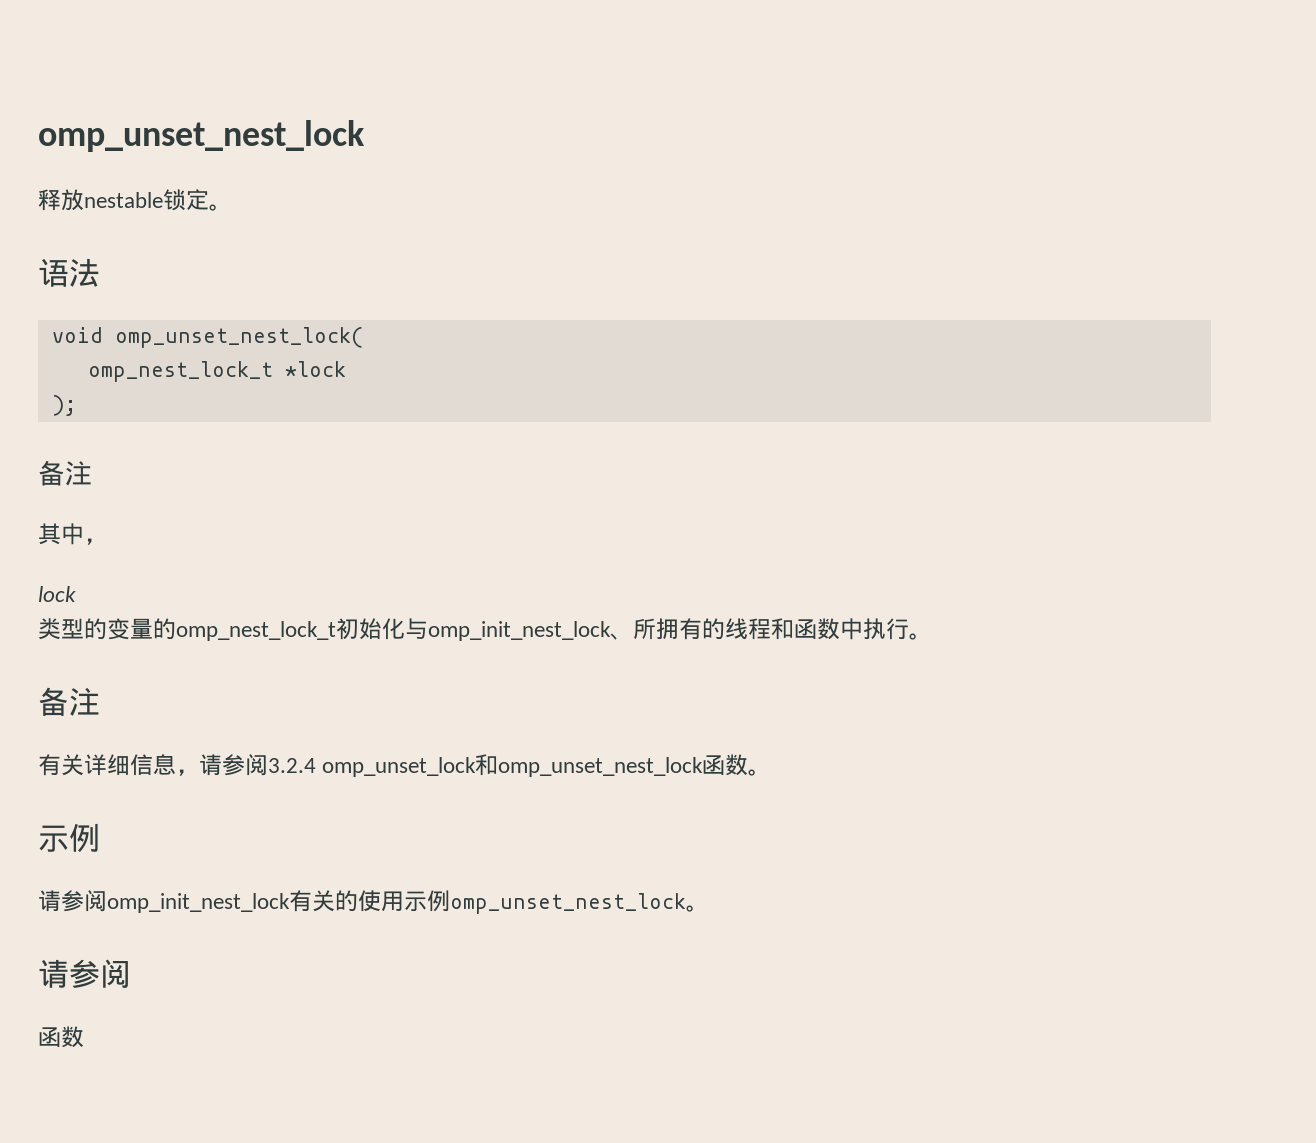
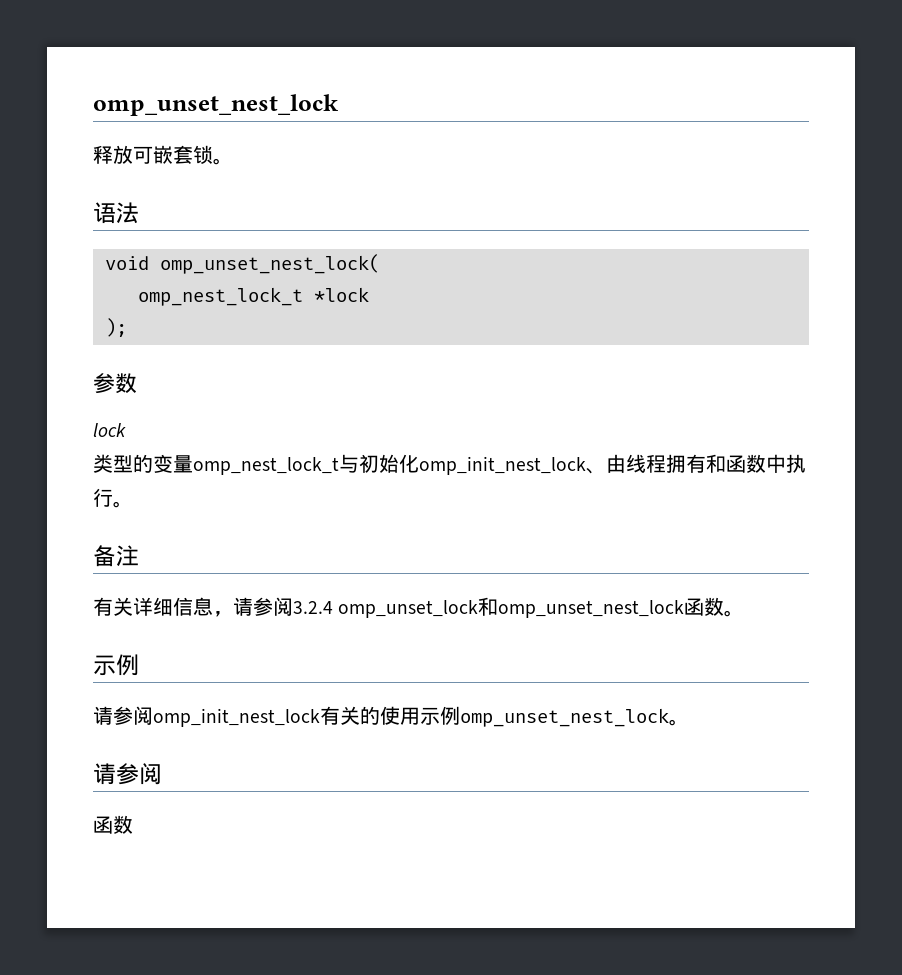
[84,189,209,211] nestable锁定 -> [133,145,213,164] 可嵌套锁
[38,460,92,486] [38,523,107,545] 备注 // 其中， -> [93,373,137,394] 参数
[153,618,771,641] 的omp_nest_lock_t初始化与omp_init_nest_lock、所拥有的线程 -> [193,454,706,475] omp_nest_lock_t与初始化omp_init_nest_lock、由线程拥有

